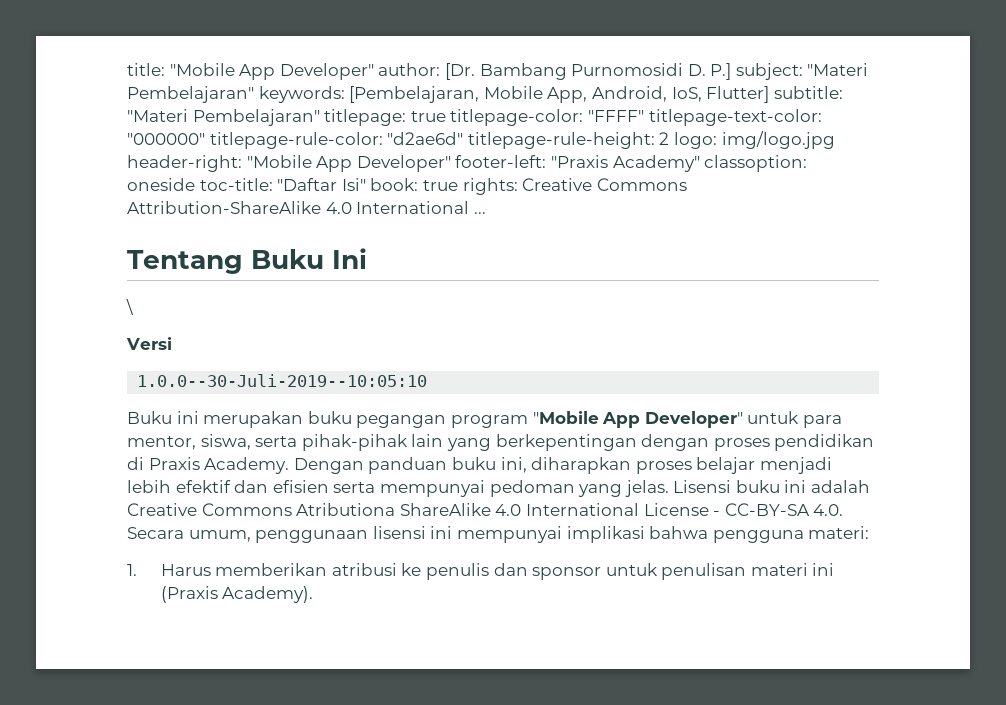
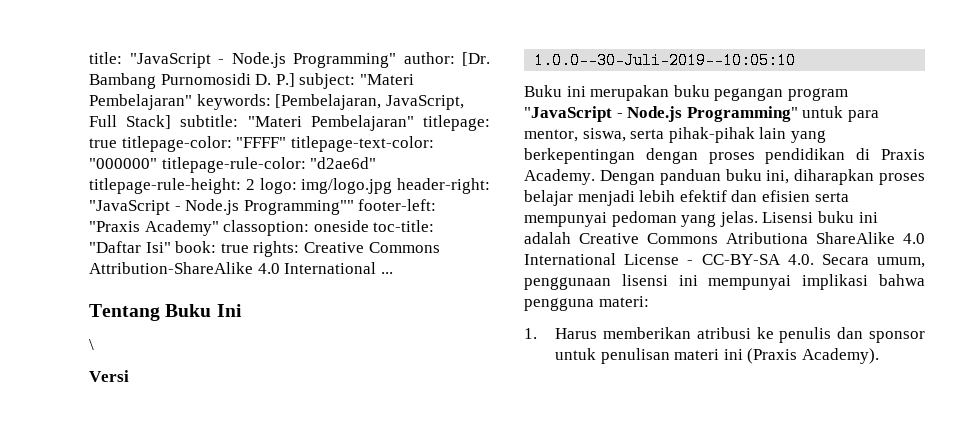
[169,63,374,80] "Mobile App Developer" -> [129,52,396,68] "JavaScript - Node.js Programming"
[483,86,770,103] Mobile App, Android, IoS, Flutter] -> [385,95,464,110] [89,115,172,129] JavaScript, Full Stack]
[246,155,451,172] "Mobile App Developer" -> [89,199,354,215] "JavaScript - Node.js Programming""
[532,411,743,428] "Mobile App Developer" -> [524,106,798,122] "JavaScript - Node.js Programming"

